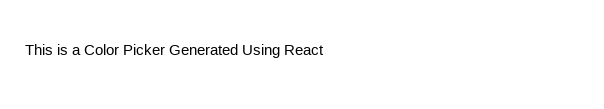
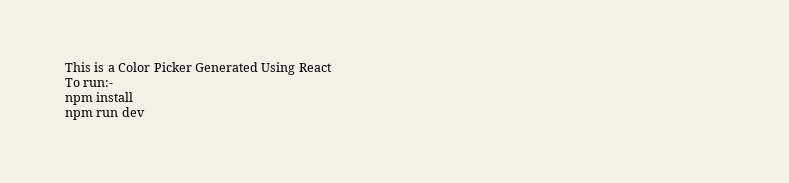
(325, 50) none -> [65,78,114,87] [65,92,134,105] [65,107,145,120] // To run:- // npm install // npm run dev

